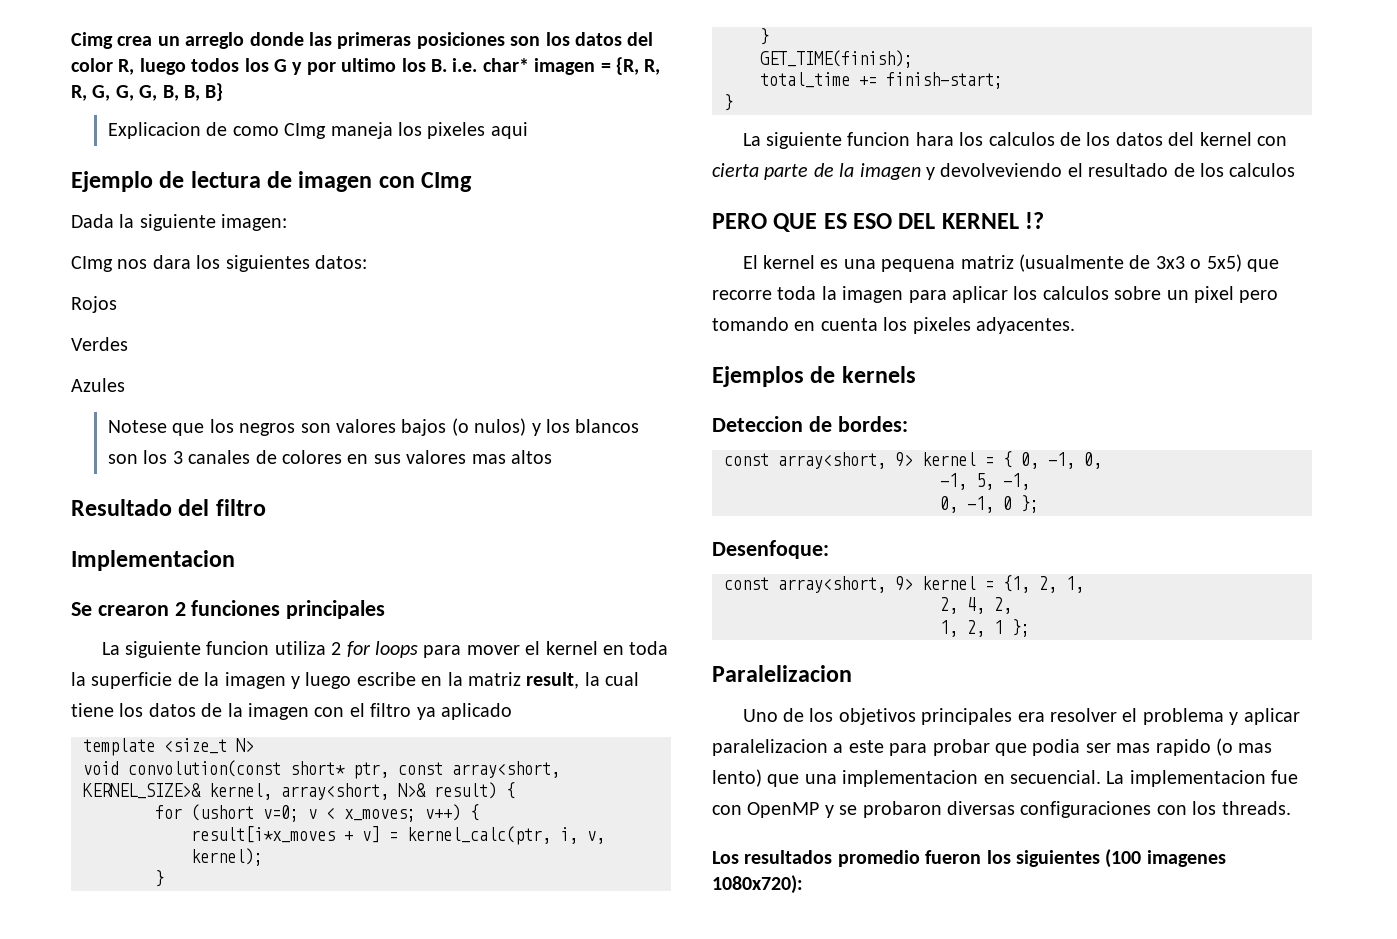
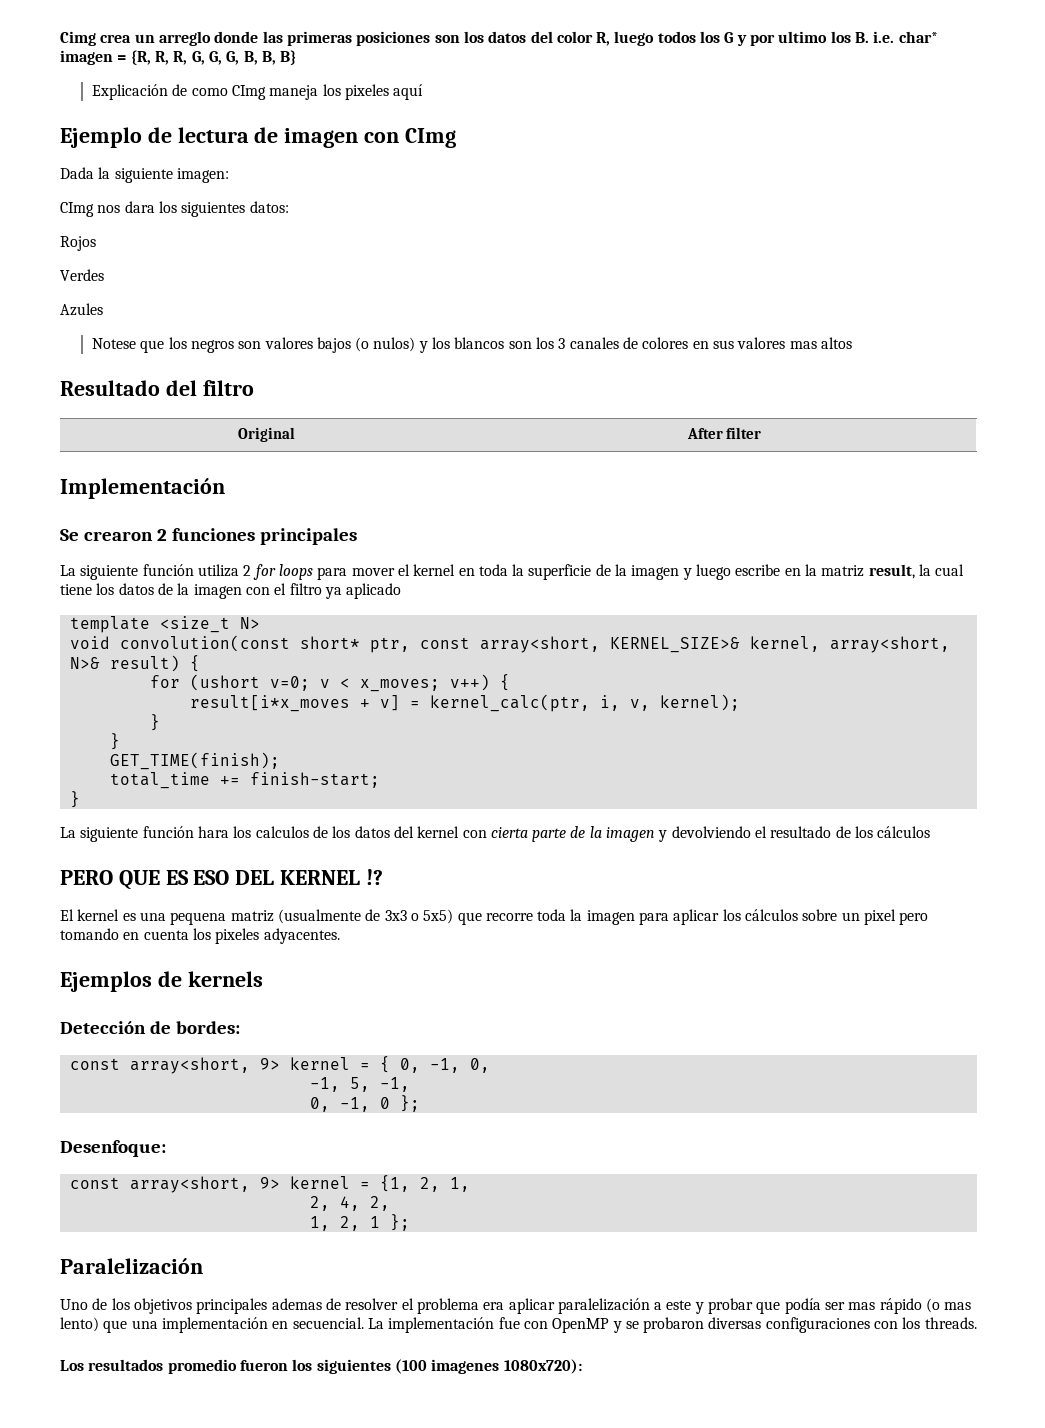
[107,122,201,139] Explicacion -> [91,84,168,100] Explicación
[490,122,528,139] aqui -> [393,84,424,100] aquí
[71,550,235,571] // Implementacion -> [238,427,295,442] [686,427,762,439] [60,478,225,499] // Original | After filter // Implementación
[206,641,270,655] funcion -> [142,564,194,576] función
[847,132,911,146] funcion -> [142,826,194,838] función
[940,163,1063,177] devolveviendo -> [671,826,751,838] devolviendo
[1229,163,1296,177] calculos -> [877,826,931,838] cálculos
[1042,286,1109,300] calculos -> [745,909,799,921] cálculos
[712,416,803,432] Deteccion -> [60,1021,146,1034] Detección
[712,665,852,682] Paralelizacion -> [60,1258,203,1274] Paralelización
[1017,712,1045,722] era -> [271,1298,341,1310] ademas de
[1229,708,1300,725] [712,739,828,756] y aplicar paralelizacion -> [483,1298,650,1314] era aplicar paralelización
[889,743,928,756] para -> [694,1302,704,1314] y
[1032,739,1081,756] podia -> [784,1298,821,1314] podía
[1155,739,1211,756] rapido -> [879,1298,922,1314] rápido
[842,770,979,787] implementacion -> [161,1317,268,1333] implementación
[1129,770,1266,787] implementacion -> [388,1317,495,1333] implementación

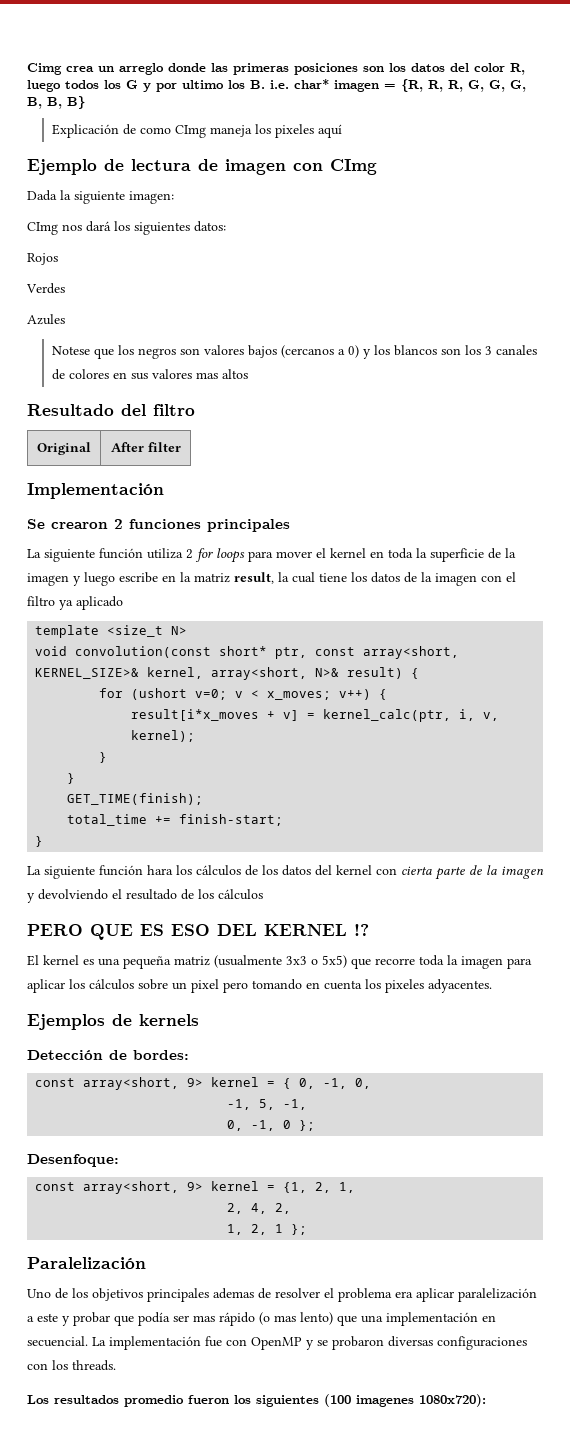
[124,201,155,213] dara -> [86,221,111,232] dará
[355,337,416,352] (o nulos) -> [280,345,359,358] (cercanos a 0)
[255,826,309,838] calculos -> [196,865,241,876] cálculos
[170,912,227,925] pequena -> [123,956,171,969] pequeña
[365,909,381,921] de -> (282, 961) none

